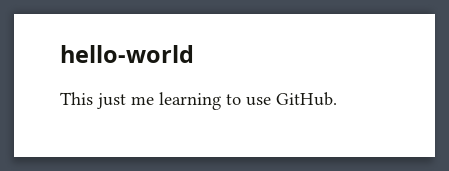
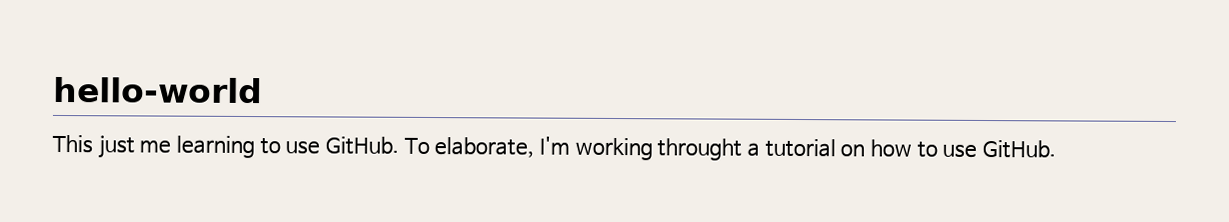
(337, 99) none -> [403,136,1056,161] To elaborate, I'm working throught a tutorial on how to use GitHub.

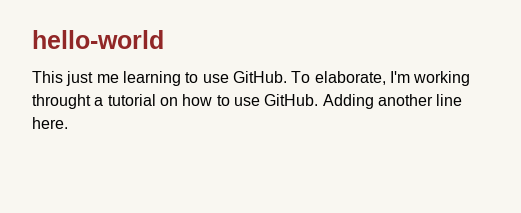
(1056, 149) none -> [322,94,463,109] [32,117,68,129] Adding another line here.

